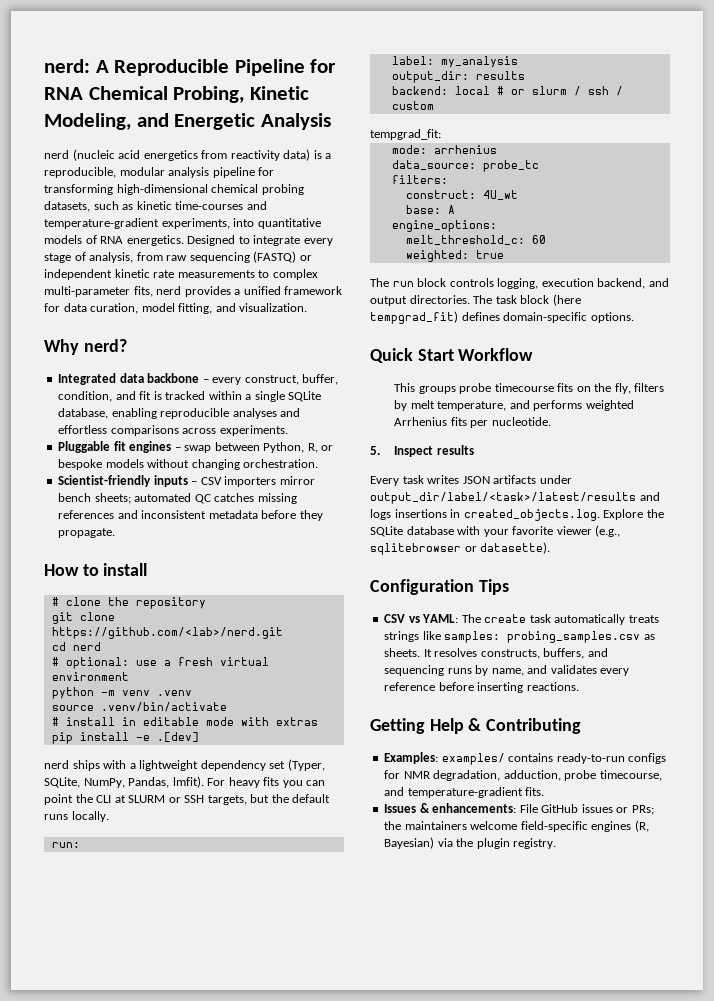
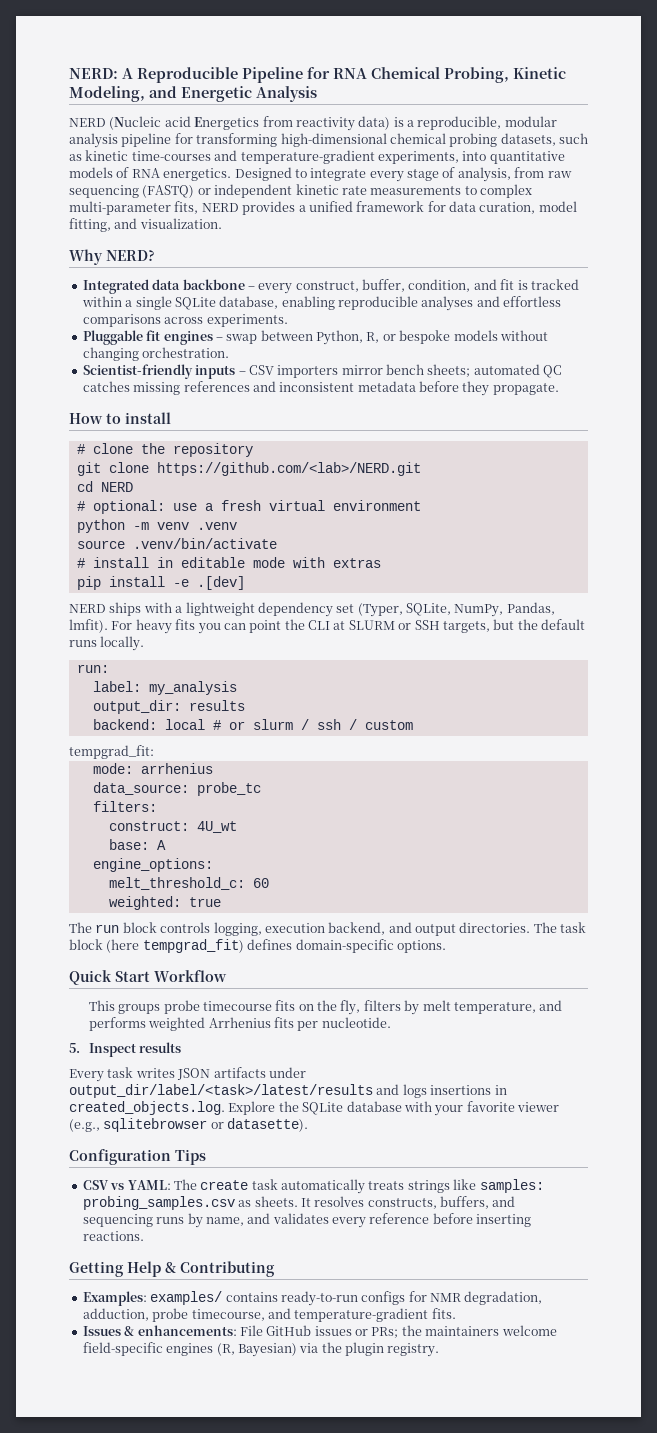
[44,59,90,73] nerd: -> [69,68,118,79] NERD:
[44,149,198,161] nerd (nucleic acid energetics -> [69,116,260,130] NERD (Nucleic acid Energetics
[156,286,182,295] nerd -> [201,203,239,212] NERD
[83,339,127,352] nerd? -> [106,250,155,261] NERD?
[51,627,283,639] https://github.com/<lab>/nerd.git -> [156,462,421,476] https://github.com/<lab>/NERD.git
[72,642,101,651] nerd -> [100,482,133,492] NERD
[44,760,69,769] nerd -> [69,604,106,613] NERD

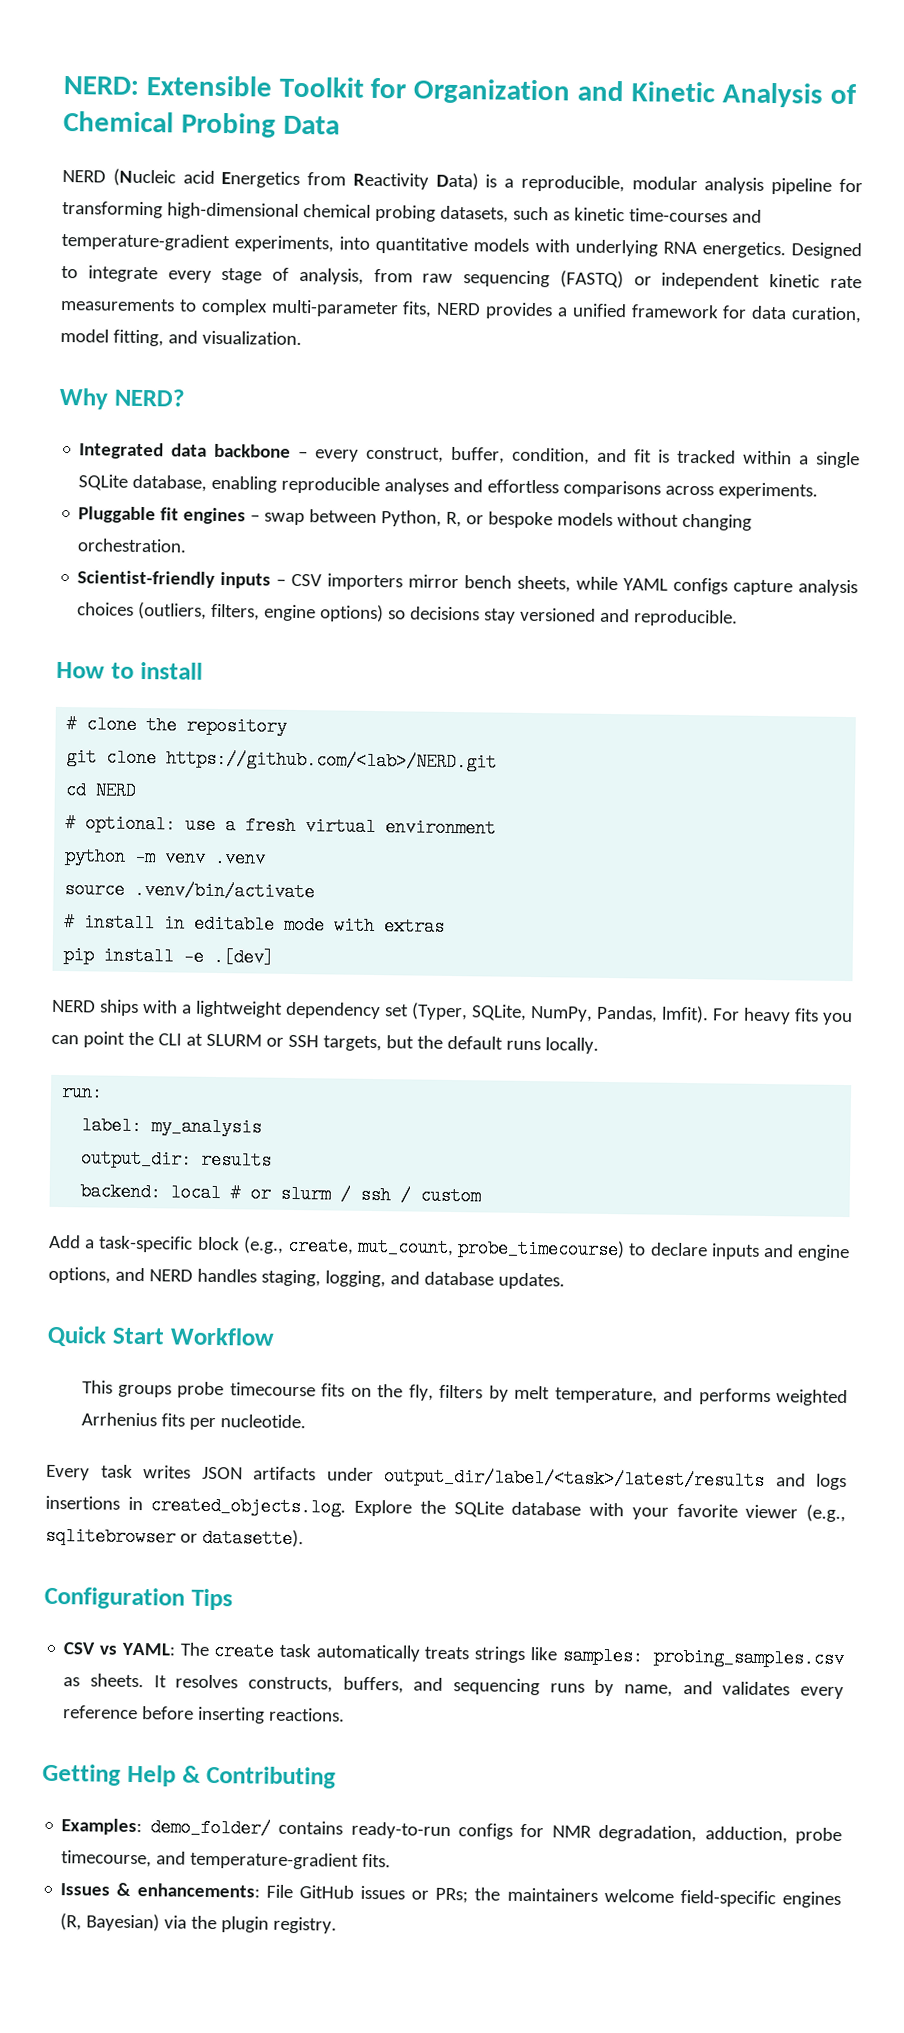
[122,67,566,83] [69,86,317,102] A Reproducible Pipeline for RNA Chemical Probing, Kinetic Modeling, and Energetic Analysis -> [145,75,857,108] [63,110,340,138] Extensible Toolkit for Organization and Kinetic Analysis of Chemical Probing Data
[295,116,391,131] reactivity data) -> [352,172,479,191] Reactivity Data)
[116,167,130,178] of -> [534,238,658,257] with underlying
[427,364,563,378] [82,381,559,396] sheets; automated QC catches missing references and inconsistent metadata before they propagate. -> [517,575,858,597] [77,601,739,627] sheets, while YAML configs capture analysis choices (outliers, filters, engine options) so decisions stay versioned and reproducible.
[69,745,154,759] [92,763,213,774] [92,782,261,796] [92,801,157,812] [108,821,237,833] [108,839,166,850] [92,858,213,872] [108,877,269,890] [108,896,221,910] [69,922,587,936] [69,939,446,953] tempgrad_fit: // mode: arrhenius // data_source: probe_tc // filters: // construct: 4U_wt // base: A // engine_options: // melt_threshold_c: 60 // weighted: true // The run block controls logging, execution backend, and output directories. The task block (here tempgrad_fit) defines domain-specific options. -> [49,1234,850,1262] [48,1266,565,1290] Add a task-specific block (e.g., create, mut_count, probe_timecourse) to declare inputs and engine options, and NERD handles staging, logging, and database updates.
[69,1042,182,1057] // 5. Inspect results -> (306, 1421) none
[150,1291,223,1305] examples/ -> [149,1818,271,1838] demo_folder/

